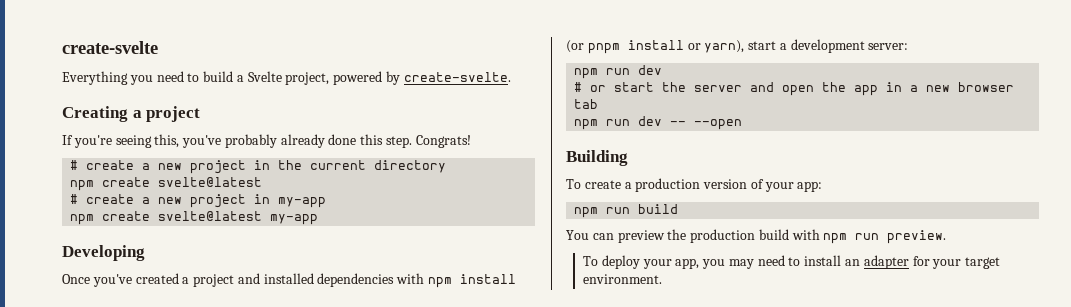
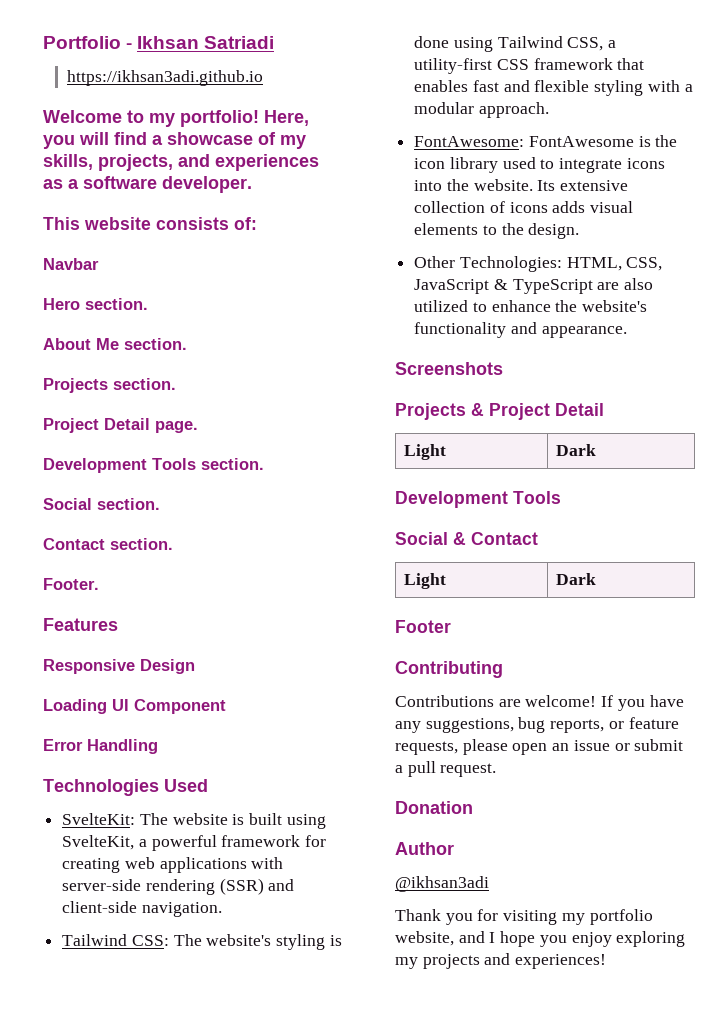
[62,41,158,54] [62,71,511,85] [62,106,201,122] [62,134,471,148] [70,160,447,174] [70,177,263,191] [70,194,327,208] [70,211,319,225] [62,245,145,261] [62,273,517,288] [566,39,909,54] [574,65,663,79] [574,82,1015,96] [574,99,599,109] [574,116,743,130] [566,150,628,166] [566,178,823,192] [574,204,679,218] [566,229,947,244] [582,255,1001,269] [582,274,662,284] create-svelte // Everything you need to build a Svelte project, powered by create-svelte. // Creating a project // If you're seeing this, you've probably already done this step. Congrats! // # create a new project in the current directory // npm create svelte@latest // # create a new project in my-app // npm create svelte@latest my-app // Developing // Once you've created a project and installed dependencies with npm install (or pnpm install or yarn), start a development server: // npm run dev // # or start the server and open the app in a new browser tab // npm run dev -- --open // Building // To create a production version of your app: // npm run build // You can preview the production build with npm run preview. // To deploy your app, you may need to install an adapter for your target environment. -> [43,36,275,49] [67,70,264,86] [43,110,309,127] [43,132,306,149] [43,154,319,171] [43,176,252,193] [43,217,257,230] [43,258,99,270] [43,298,148,310] [43,338,187,350] [43,378,176,393] [43,418,198,433] [43,458,264,473] [43,498,160,510] [43,538,173,550] [43,578,99,590] [43,618,118,631] [43,659,195,674] [43,699,226,714] [43,739,158,754] [43,779,208,796] [62,813,326,829] [62,835,327,851] [62,857,284,873] [62,878,295,895] [62,901,222,917] [62,934,342,950] [414,36,617,52] [414,58,645,74] [414,80,693,96] [414,102,549,118] [414,135,678,147] [414,157,665,173] [414,179,629,191] [414,201,634,213] [414,223,580,239] [414,256,663,272] [414,278,654,294] [414,300,648,312] [414,322,627,338] [395,362,503,375] [395,403,604,420] [403,444,446,460] [555,444,596,456] [395,491,561,508] [395,532,538,545] [403,573,446,589] [555,573,596,585] [395,620,451,633] [395,661,503,678] [395,695,684,711] [395,717,679,733] [395,739,684,755] [395,761,497,777] [395,801,473,814] [395,842,454,855] [395,876,489,892] [395,909,653,925] [395,931,686,947] [395,953,607,969] Portfolio - Ikhsan Satriadi // https://ikhsan3adi.github.io // Welcome to my portfolio! Here, you will find a showcase of my skills, projects, and experiences as a software developer. // This website consists of: // Navbar // Hero section. // About Me section. // Projects section. // Project Detail page. // Development Tools section. // Social section. // Contact section. // Footer. // Features // Responsive Design // Loading UI Component // Error Handling // Technologies Used // SvelteKit: The website is built using SvelteKit, a powerful framework for creating web applications with server-side rendering (SSR) and client-side navigation. // Tailwind CSS: The website's styling is done using Tailwind CSS, a utility-first CSS framework that enables fast and flexible styling with a modular approach. // FontAwesome: FontAwesome is the icon library used to integrate icons into the website. Its extensive collection of icons adds visual elements to the design. // Other Technologies: HTML, CSS, JavaScript & TypeScript are also utilized to enhance the website's functionality and appearance. // Screenshots // Projects & Project Detail // Light | Dark // Development Tools // Social & Contact // Light | Dark // Footer // Contributing // Contributions are welcome! If you have any suggestions, bug reports, or feature requests, please open an issue or submit a pull request. // Donation // Author // @ikhsan3adi // Thank you for visiting my portfolio website, and I hope you enjoy exploring my projects and experiences!

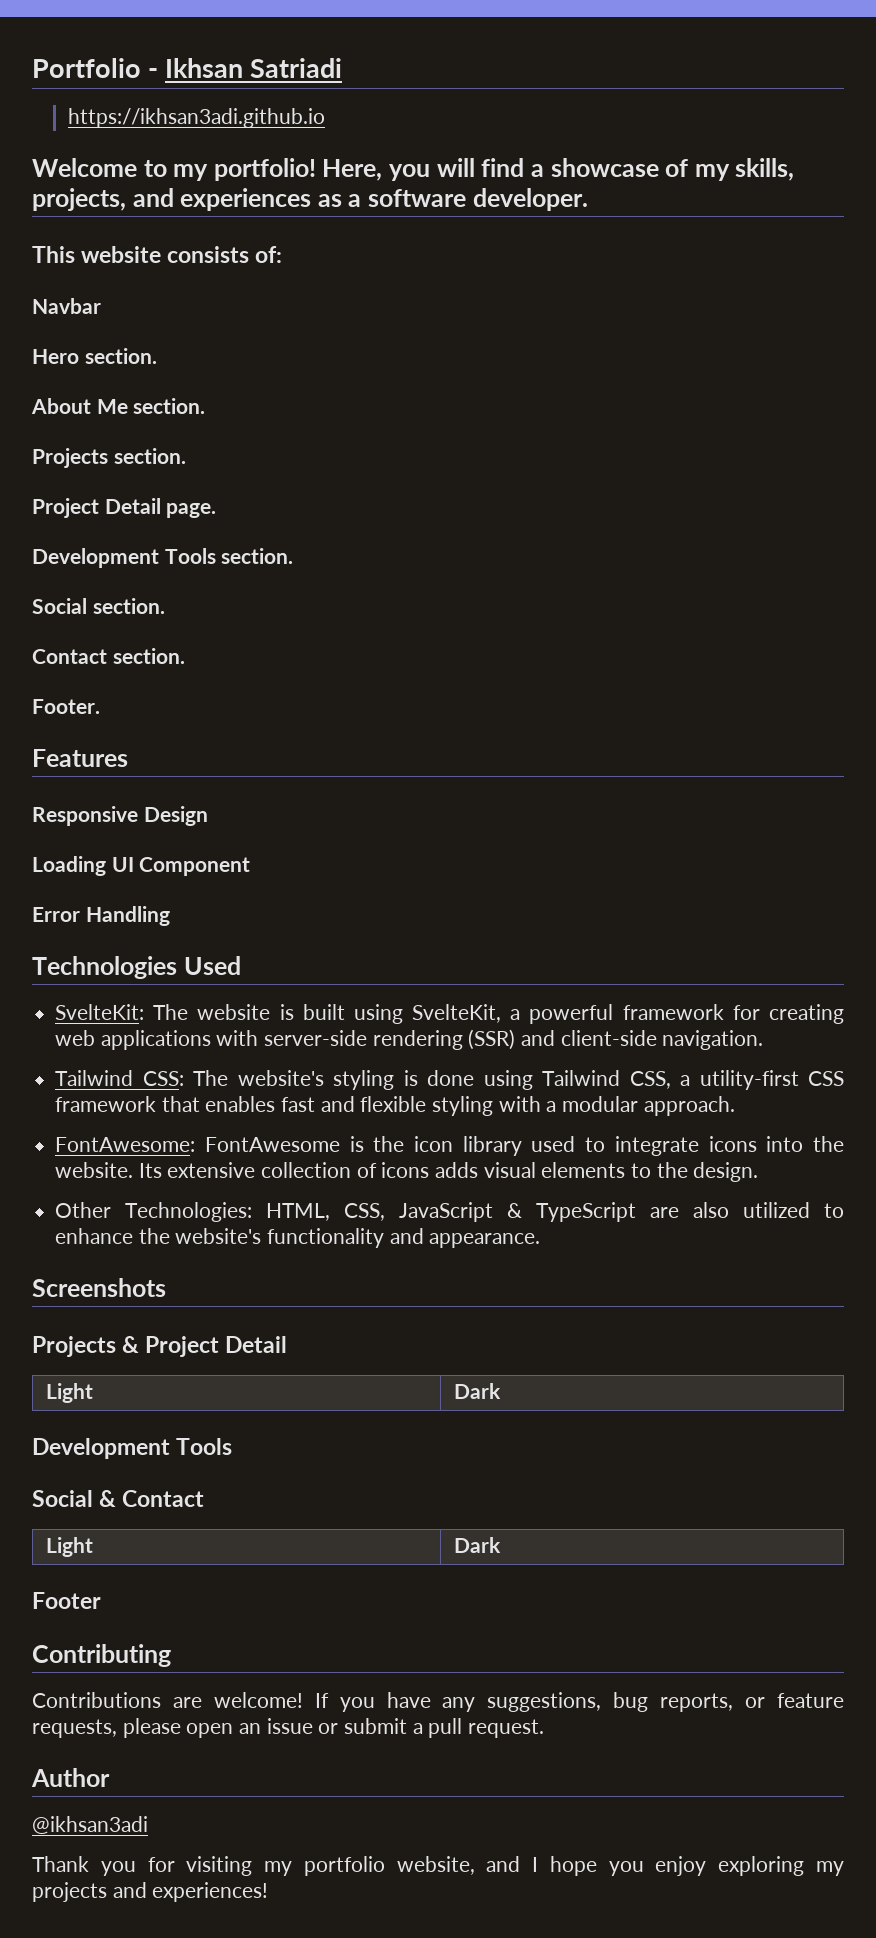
[395,801,473,814] // Donation -> (545, 1728) none

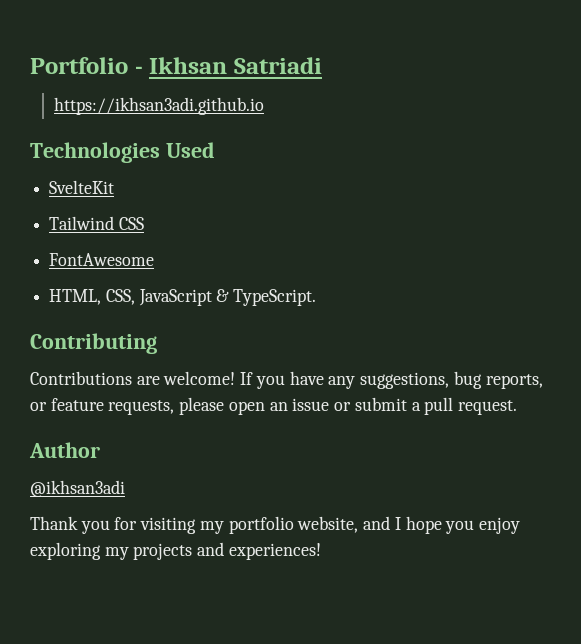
[32,158,795,181] [32,188,588,211] [32,246,283,263] [32,298,101,314] [32,348,157,364] [31,398,206,414] [32,448,186,468] [32,498,217,518] [32,548,294,568] [32,598,165,614] [32,648,185,664] [32,699,100,714] [32,749,128,767] [32,806,208,826] [32,856,251,876] [32,906,170,926] [32,956,241,979] [55,1004,844,1024] [55,1029,764,1050] [55,1070,845,1090] [55,1096,735,1116] [55,1136,844,1156] [55,1162,759,1182] [55,1202,844,1222] [55,1228,541,1248] [32,1278,166,1297] [32,1336,288,1357] [46,1383,94,1403] [454,1383,502,1399] [32,1438,233,1459] [32,1490,205,1507] [46,1537,94,1557] [454,1537,502,1553] [32,1592,101,1609] Welcome to my portfolio! Here, you will find a showcase of my skills, projects, and experiences as a software developer. // This website consists of: // Navbar // Hero section. // About Me section. // Projects section. // Project Detail page. // Development Tools section. // Social section. // Contact section. // Footer. // Features // Responsive Design // Loading UI Component // Error Handling // Technologies Used // SvelteKit: The website is built using SvelteKit, a powerful framework for creating web applications with server-side rendering (SSR) and client-side navigation. // Tailwind CSS: The website's styling is done using Tailwind CSS, a utility-first CSS framework that enables fast and flexible styling with a modular approach. // FontAwesome: FontAwesome is the icon library used to integrate icons into the website. Its extensive collection of icons adds visual elements to the design. // Other Technologies: HTML, CSS, JavaScript & TypeScript are also utilized to enhance the website's functionality and appearance. // Screenshots // Projects & Project Detail // Light | Dark // Development Tools // Social & Contact // Light | Dark // Footer -> [30,142,215,163] [49,180,115,194] [49,216,144,230] [49,253,155,266] [49,289,317,306] Technologies Used // SvelteKit // Tailwind CSS // FontAwesome // HTML, CSS, JavaScript & TypeScript.

